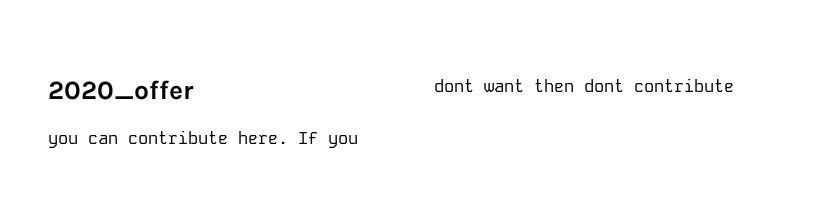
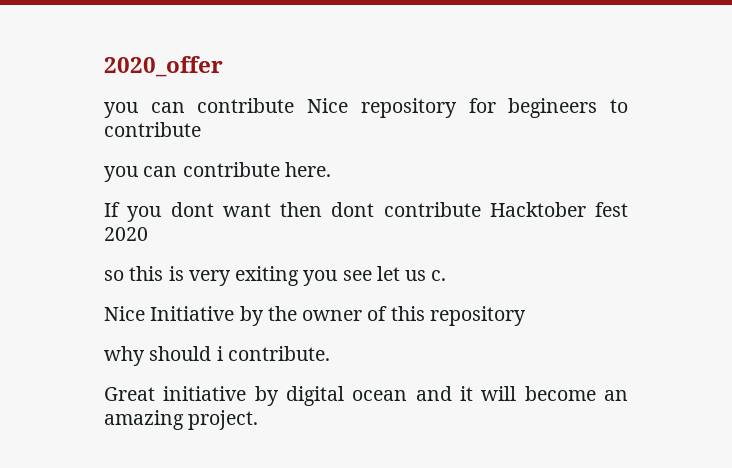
(194, 90) none -> [104,98,628,118] [104,122,201,137] // you can contribute Nice repository for begineers to contribute
(288, 137) none -> (331, 169) //
(734, 85) none -> [489,202,628,217] [104,227,148,241] [104,266,447,286] [104,306,526,326] [104,346,330,366] [104,386,628,406] [104,410,259,430] Hacktober fest 2020 // so this is very exiting you see let us c. // Nice Initiative by the owner of this repository // why should i contribute. // Great initiative by digital ocean and it will become an amazing project.

